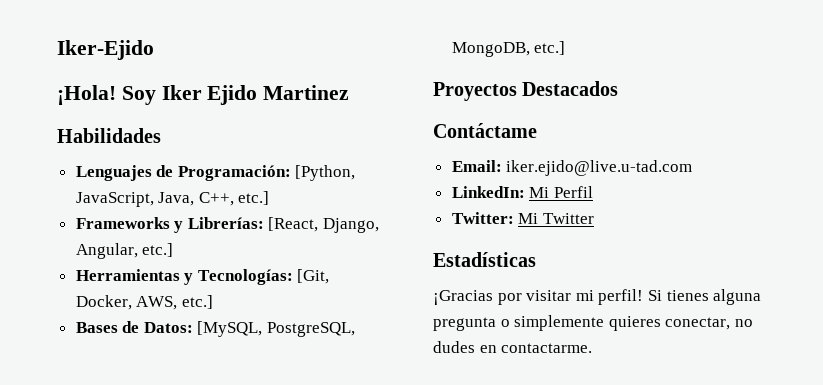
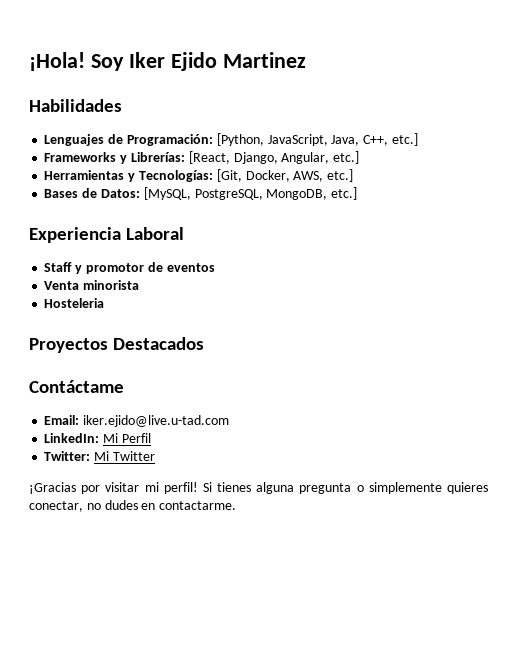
[57,40,154,60] Iker-Ejido // -> (29, 61) none
(566, 48) none -> [29,227,185,243] [44,262,215,274] [44,280,140,290] [44,298,105,308] // Experiencia Laboral // Staff y promotor de eventos // Venta minorista // Hosteleria
[433,252,536,267] // Estadísticas -> (155, 456) none

